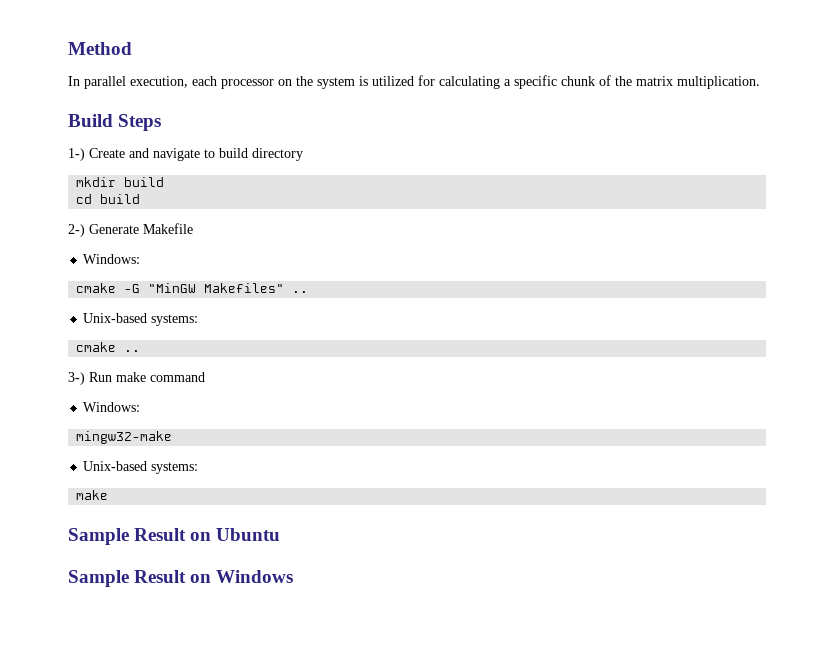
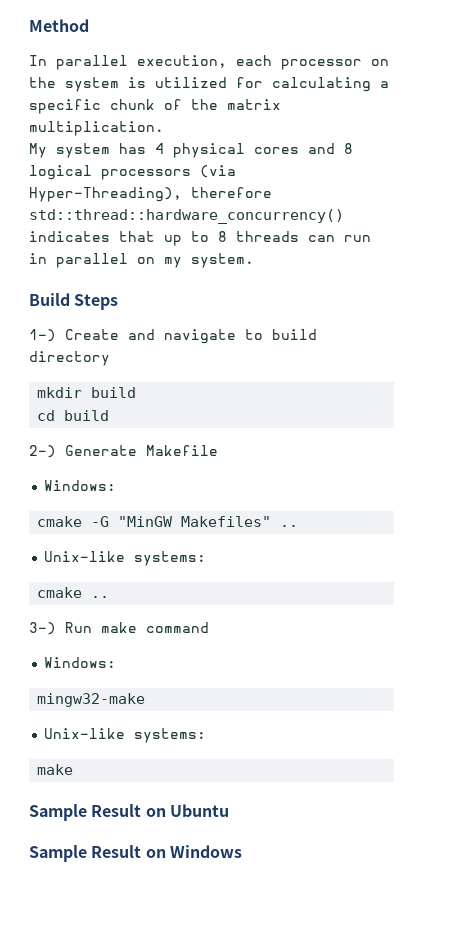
(760, 82) none -> [29,143,353,158] [29,165,236,180] [29,187,272,202] [29,209,344,224] [29,231,371,246] [29,253,254,268] // My system has 4 physical cores and 8 logical processors (via Hyper-Threading), therefore std::thread::hardware_concurrency() indicates that up to 8 threads can run in parallel on my system.
[83,313,148,323] Unix-based -> [44,551,126,562] Unix-like
[83,461,148,471] Unix-based -> [44,728,126,739] Unix-like

